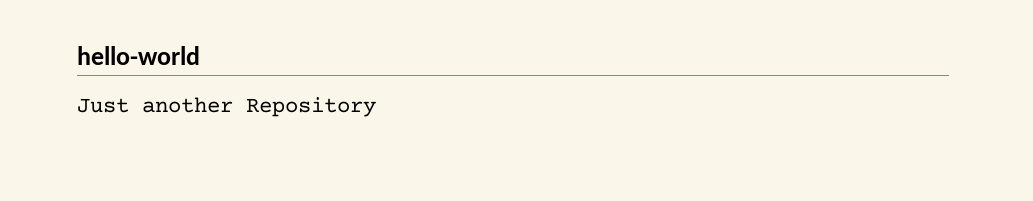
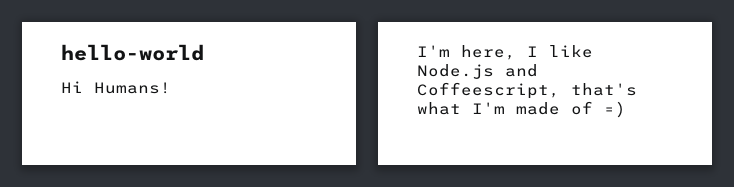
[77,97,376,117] Just another Repository -> [61,81,171,94] [417,45,593,60] [417,64,538,79] [417,82,637,99] [417,101,626,118] Hi Humans! // I'm here, I like Node.js and Coffeescript, that's what I'm made of =)

